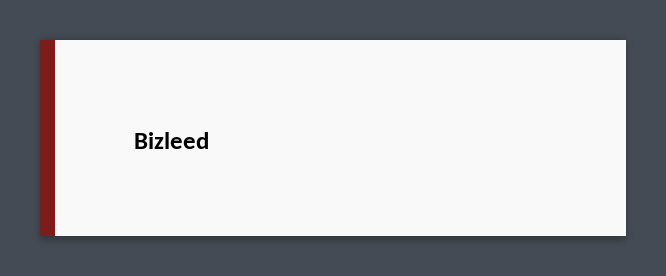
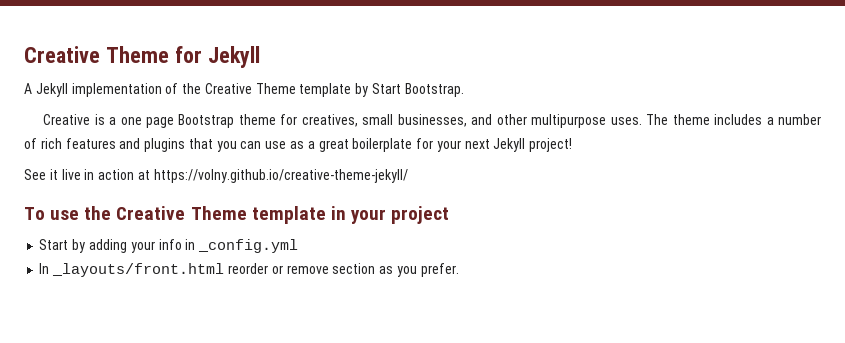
[134,132,209,149] Bizleed -> [24,46,260,68] [24,83,464,97] [43,114,821,128] [24,138,573,152] [24,169,408,183] [24,206,450,224] [39,239,299,253] [39,263,459,277] Creative Theme for Jekyll // A Jekyll implementation of the Creative Theme template by Start Bootstrap. // Creative is a one page Bootstrap theme for creatives, small businesses, and other multipurpose uses. The theme includes a number of rich features and plugins that you can use as a great boilerplate for your next Jekyll project! // See it live in action at https://volny.github.io/creative-theme-jekyll/ // To use the Creative Theme template in your project // Start by adding your info in _config.yml // In _layouts/front.html reorder or remove section as you prefer.

